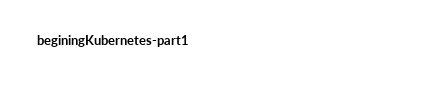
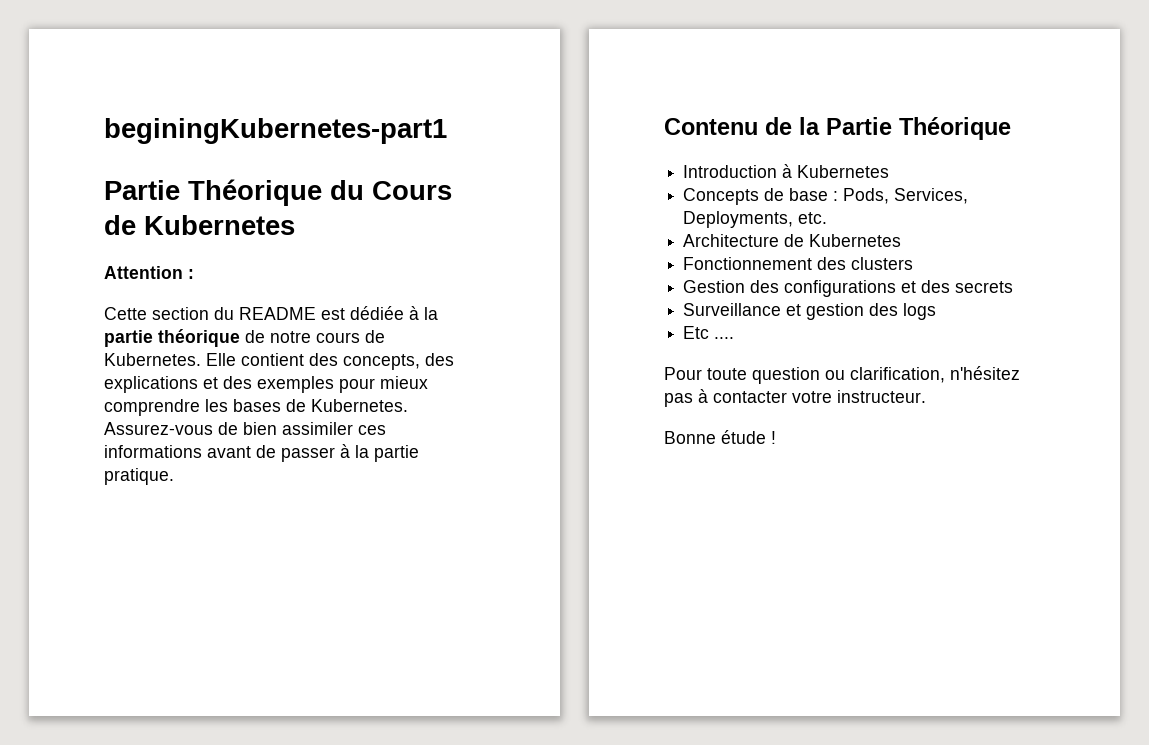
(189, 41) none -> [104,179,452,206] [104,215,295,235] [104,266,194,279] [104,306,438,320] [104,329,385,347] [104,353,454,370] [104,376,428,393] [104,399,408,416] [104,422,386,435] [104,444,419,462] [104,468,174,485] [664,117,1011,140] [683,164,890,178] [683,188,969,205] [683,211,828,228] [683,234,902,247] [683,257,914,270] [683,280,1014,297] [683,303,937,320] [683,326,735,339] [664,366,1020,384] [664,389,926,407] [664,430,776,444] // Partie Théorique du Cours de Kubernetes // Attention : // Cette section du README est dédiée à la partie théorique de notre cours de Kubernetes. Elle contient des concepts, des explications et des exemples pour mieux comprendre les bases de Kubernetes. Assurez-vous de bien assimiler ces informations avant de passer à la partie pratique. // Contenu de la Partie Théorique // Introduction à Kubernetes // Concepts de base : Pods, Services, Deployments, etc. // Architecture de Kubernetes // Fonctionnement des clusters // Gestion des configurations et des secrets // Surveillance et gestion des logs // Etc .... // Pour toute question ou clarification, n'hésitez pas à contacter votre instructeur. // Bonne étude !

